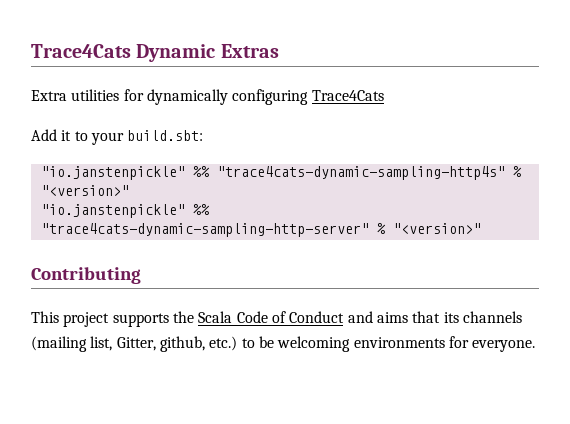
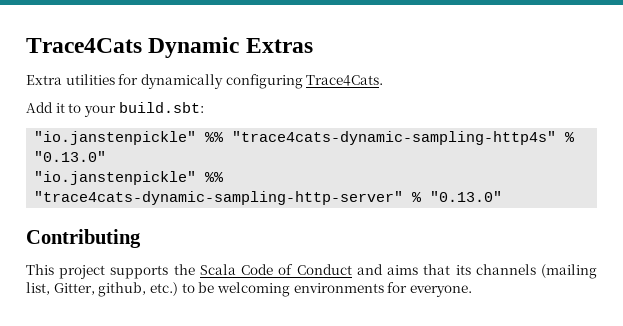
[311,90,384,101] Trace4Cats -> [306,75,384,86] Trace4Cats.
[40,185,129,196] "<version>" -> [34,151,107,162] "0.13.0"
[392,223,481,234] "<version>" -> [430,191,503,202] "0.13.0"

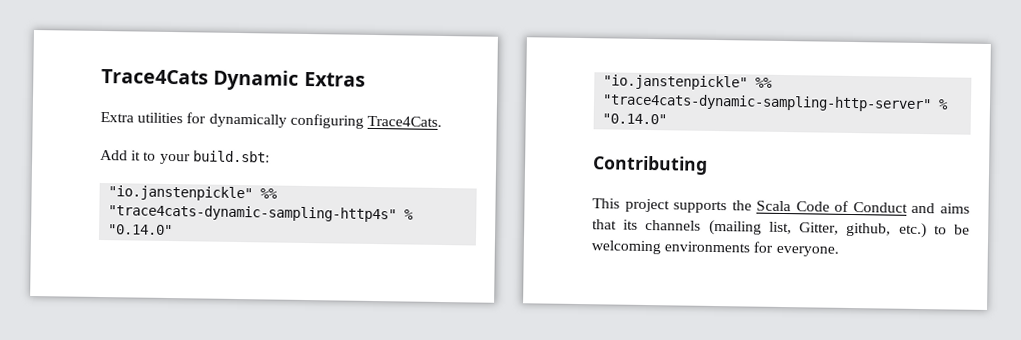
[34,151,107,162] "0.13.0" -> [108,224,174,236] "0.14.0"
[430,191,503,202] "0.13.0" -> [602,113,668,125] "0.14.0"

